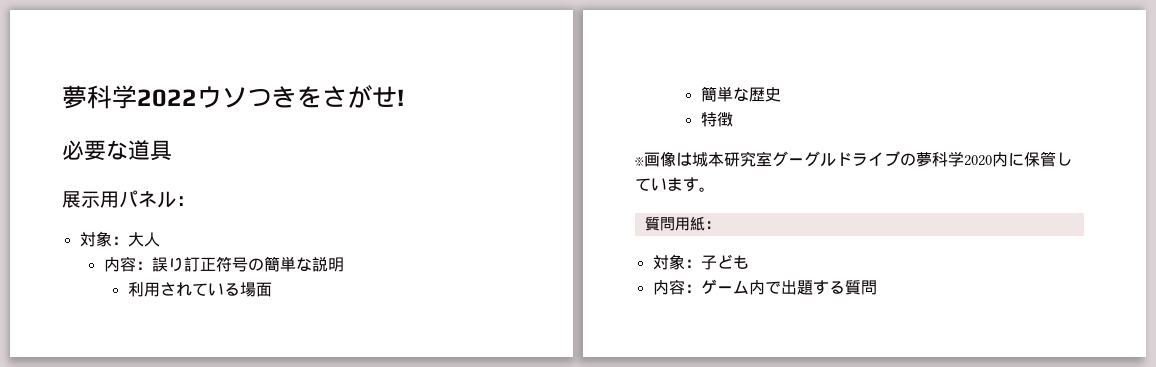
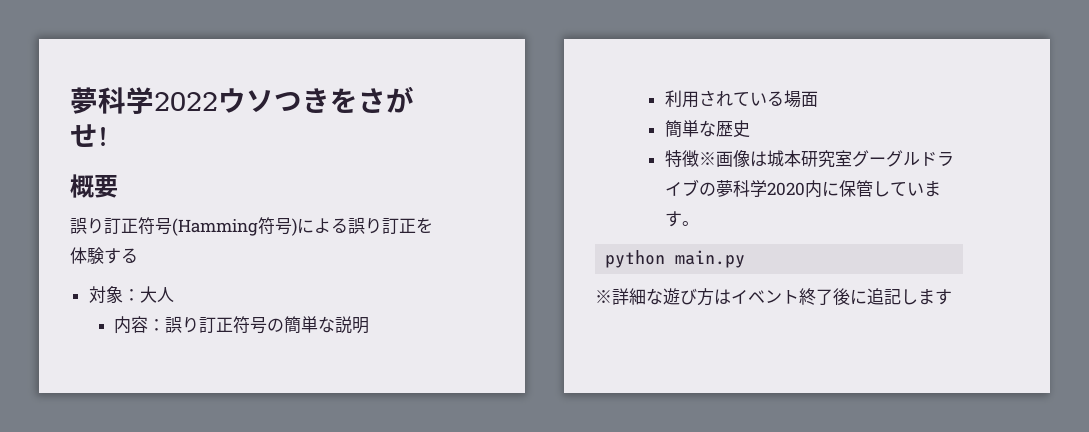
[62,140,84,160] 必 -> [70,174,94,198] 概
[106,140,172,161] [62,190,195,208] な道具 // 展示用パネル： -> [70,217,433,236] [70,247,138,264] // 誤り訂正符号(Hamming符号)による誤り訂正を体験する
(733, 119) // -> (699, 158) none
[644,216,720,231] [652,254,749,270] [652,279,877,295] 質問用紙： // 対象：子ども // 内容：ゲーム内で出題する質問 -> [605,250,746,268] [595,288,952,306] python main.py // ※詳細な遊び方はイベント終了後に追記します

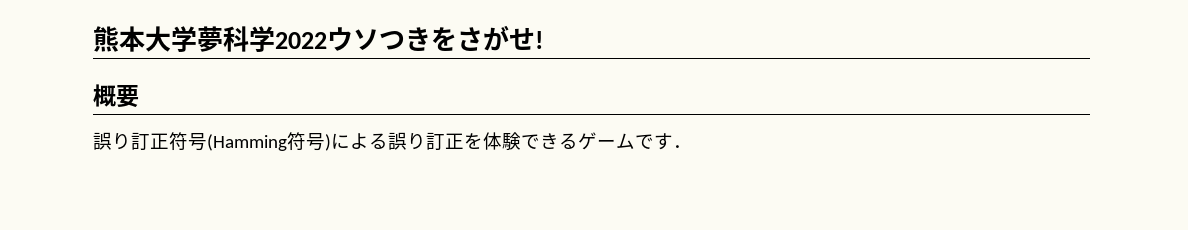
(70, 100) none -> [93,26,197,52] 熊本大学
[104,248,138,264] [88,286,174,303] [114,316,370,334] [664,90,818,108] [664,120,750,138] [664,150,954,168] [664,179,941,198] [664,211,699,227] [605,250,746,268] [595,288,952,306] する // 対象：大人 // 内容：誤り訂正符号の簡単な説明 // 利用されている場面 // 簡単な歴史 // 特徴※画像は城本研究室グーグルドライブの夢科学2020内に保管しています。 // python main.py // ※詳細な遊び方はイベント終了後に追記します -> [521,132,692,150] できるゲームです．

